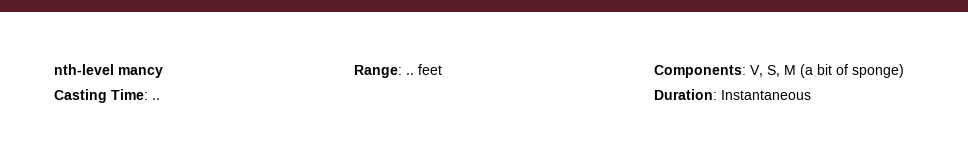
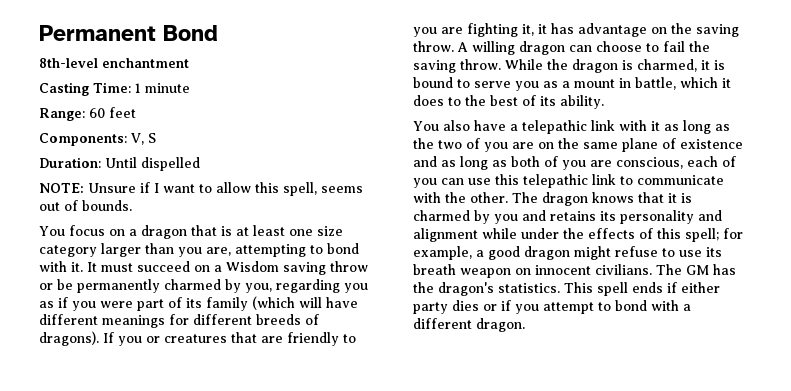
[54,64,163,78] nth-level mancy -> [39,25,218,41] [39,58,189,68] Permanent Bond // 8th-level enchantment
[152,98,160,100] .. -> [135,83,190,93] 1 minute
[406,73,414,75] .. -> [89,108,105,118] 60
[767,64,904,78] [654,89,811,100] S, M (a bit of sponge) // Duration: Instantaneous -> [148,133,156,143] [39,157,200,171] [39,182,363,196] [39,200,132,211] [39,225,343,239] [39,243,359,257] [39,261,368,275] [39,279,368,293] [39,296,358,311] [39,314,319,328] [39,331,356,346] [413,23,739,37] [413,41,710,55] [413,59,725,73] [413,77,731,91] [413,95,604,109] [413,120,730,134] [413,138,743,152] [413,156,736,170] [413,174,724,188] [413,192,692,206] [413,210,722,224] [413,228,743,242] [413,246,722,260] [413,264,736,278] [413,282,720,296] [413,300,691,314] [413,318,525,332] S // Duration: Until dispelled // NOTE: Unsure if I want to allow this spell, seems out of bounds. // You focus on a dragon that is at least one size category larger than you are, attempting to bond with it. It must succeed on a Wisdom saving throw or be permanently charmed by you, regarding you as if you were part of its family (which will have different meanings for different breeds of dragons). If you or creatures that are friendly to you are fighting it, it has advantage on the saving throw. A willing dragon can choose to fail the saving throw. While the dragon is charmed, it is bound to serve you as a mount in battle, which it does to the best of its ability. // You also have a telepathic link with it as long as the two of you are on the same plane of existence and as long as both of you are conscious, each of you can use this telepathic link to communicate with the other. The dragon knows that it is charmed by you and retains its personality and alignment while under the effects of this spell; for example, a good dragon might refuse to use its breath weapon on innocent civilians. The GM has the dragon's statistics. This spell ends if either party dies or if you attempt to bond with a different dragon.

